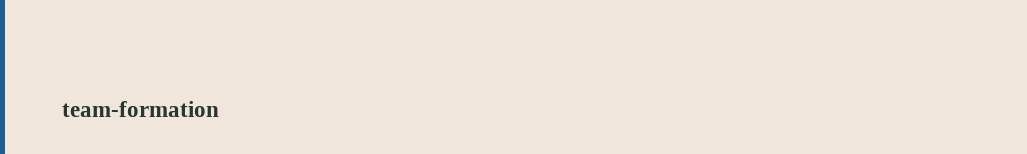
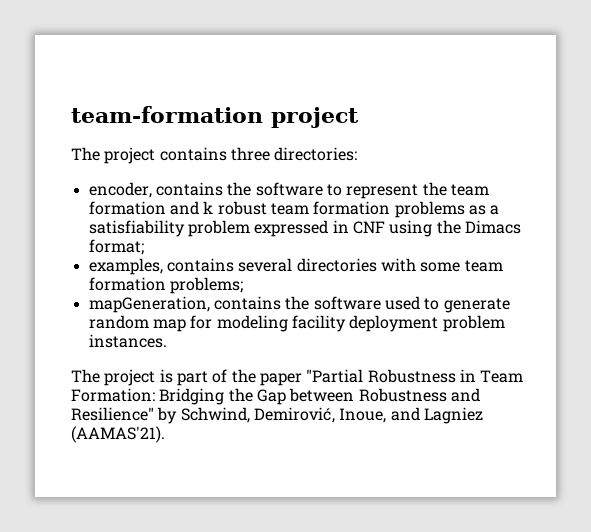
(219, 109) none -> [271,107,359,128] [71,147,358,164] [88,182,489,199] [88,201,500,218] [88,220,521,237] [88,239,144,255] [88,258,503,275] [88,277,243,294] [88,296,510,313] [88,315,505,332] [88,334,167,348] [71,369,524,386] [71,388,480,405] [71,407,483,424] [71,426,165,443] project // The project contains three directories: // encoder, contains the software to represent the team formation and k robust team formation problems as a satisfiability problem expressed in CNF using the Dimacs format; // examples, contains several directories with some team formation problems; // mapGeneration, contains the software used to generate random map for modeling facility deployment problem instances. // The project is part of the paper "Partial Robustness in Team Formation: Bridging the Gap between Robustness and Resilience" by Schwind, Demirović, Inoue, and Lagniez (AAMAS'21).

